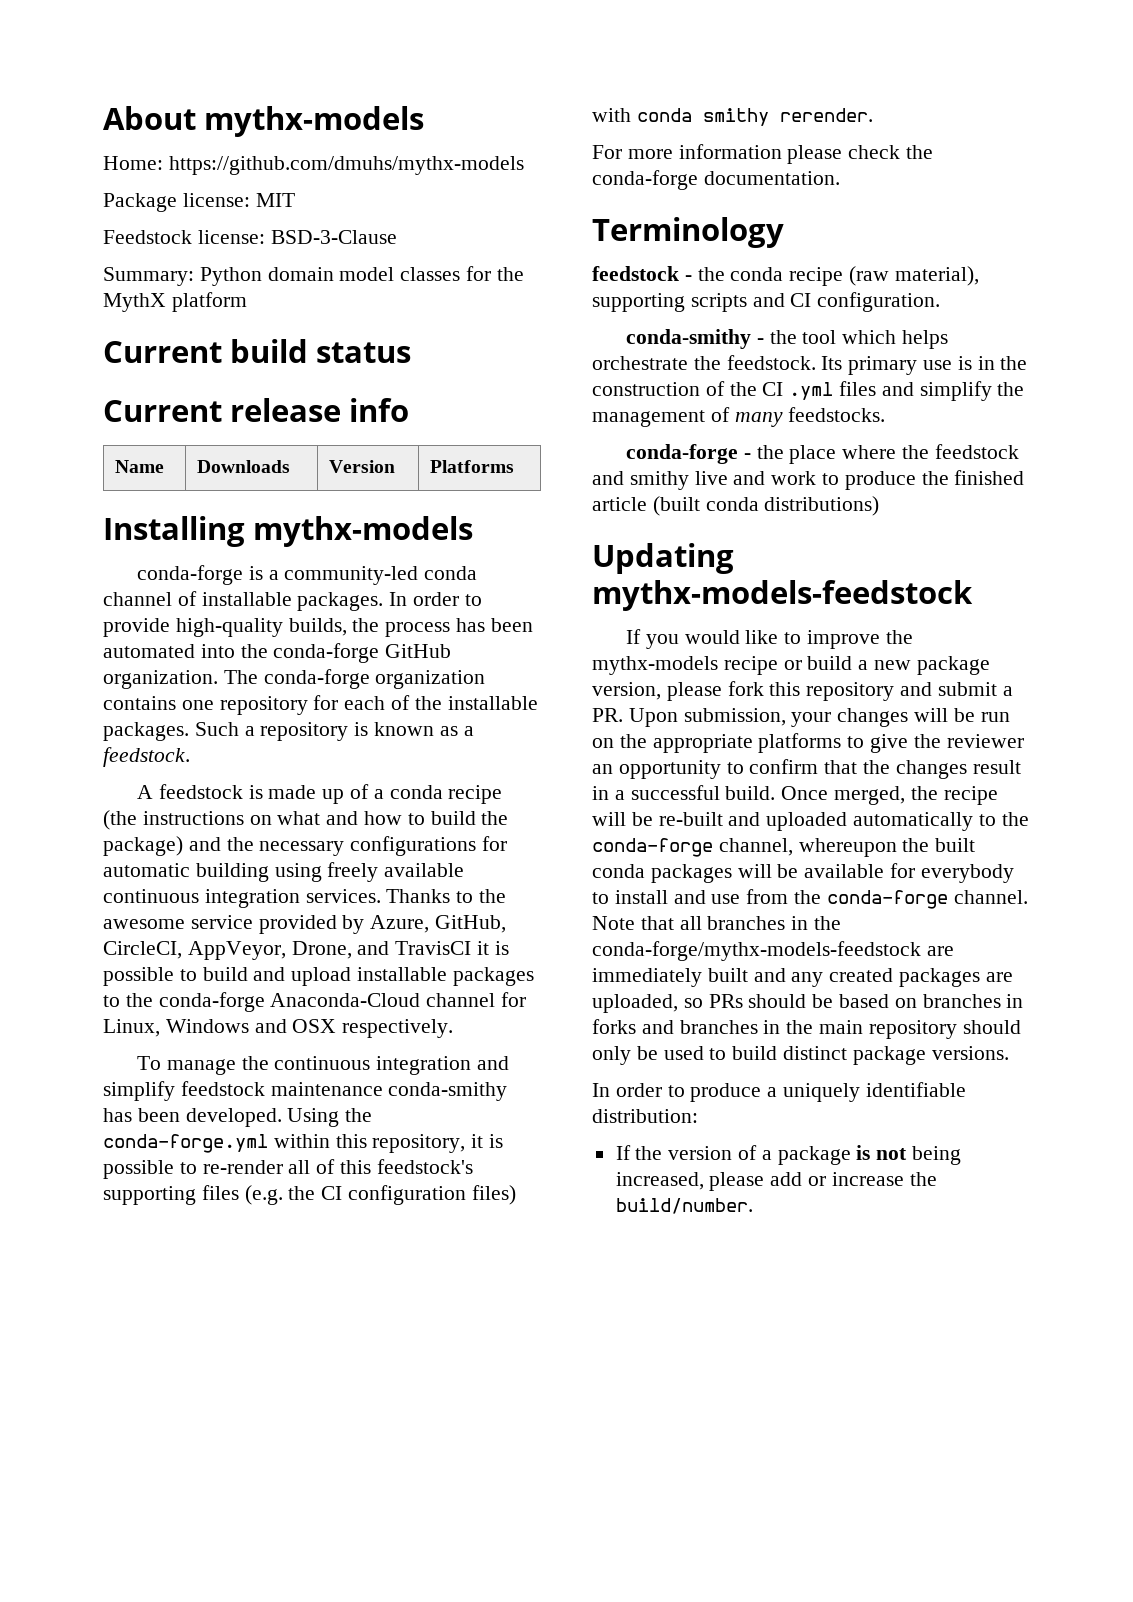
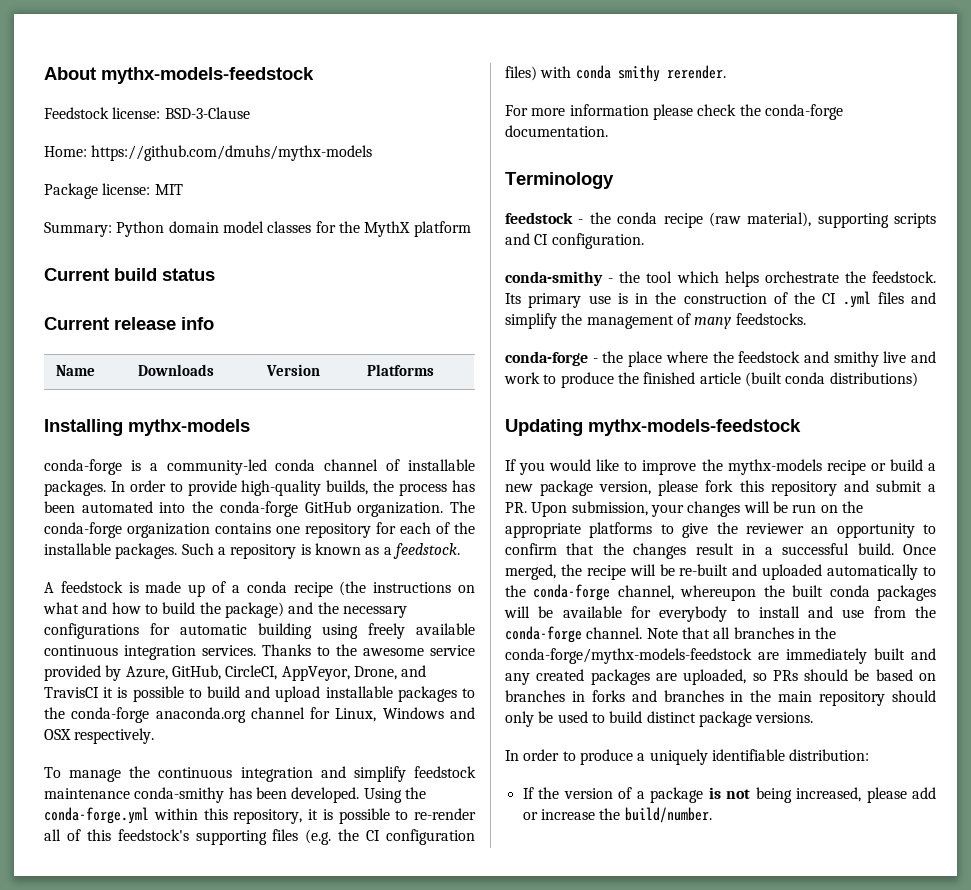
[204,106,425,137] mythx-models -> [101,67,314,84] [44,107,250,119] mythx-models-feedstock // Feedstock license: BSD-3-Clause
[103,230,397,244] // Feedstock license: BSD-3-Clause -> (183, 189) none
[270,993,421,1007] Anaconda-Cloud -> [155,707,246,723] anaconda.org

